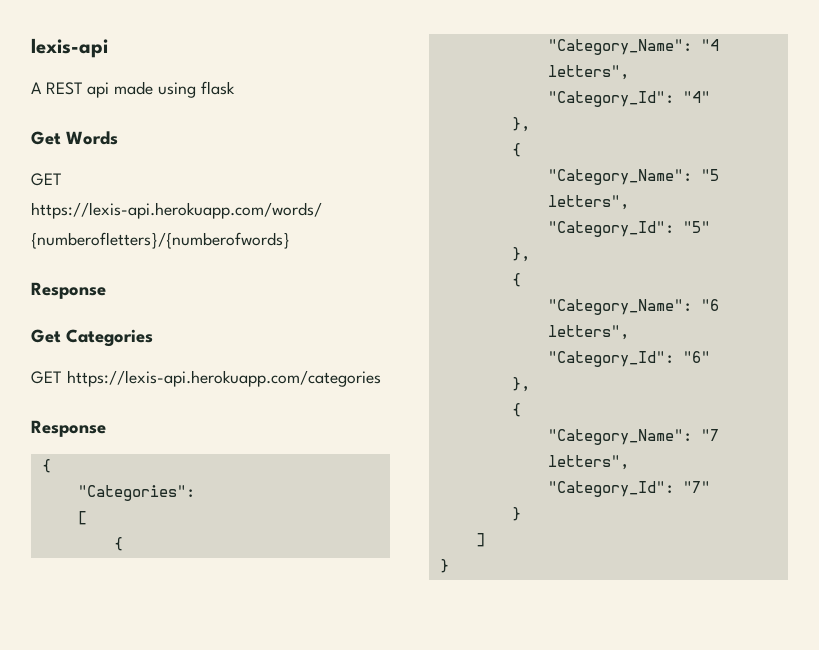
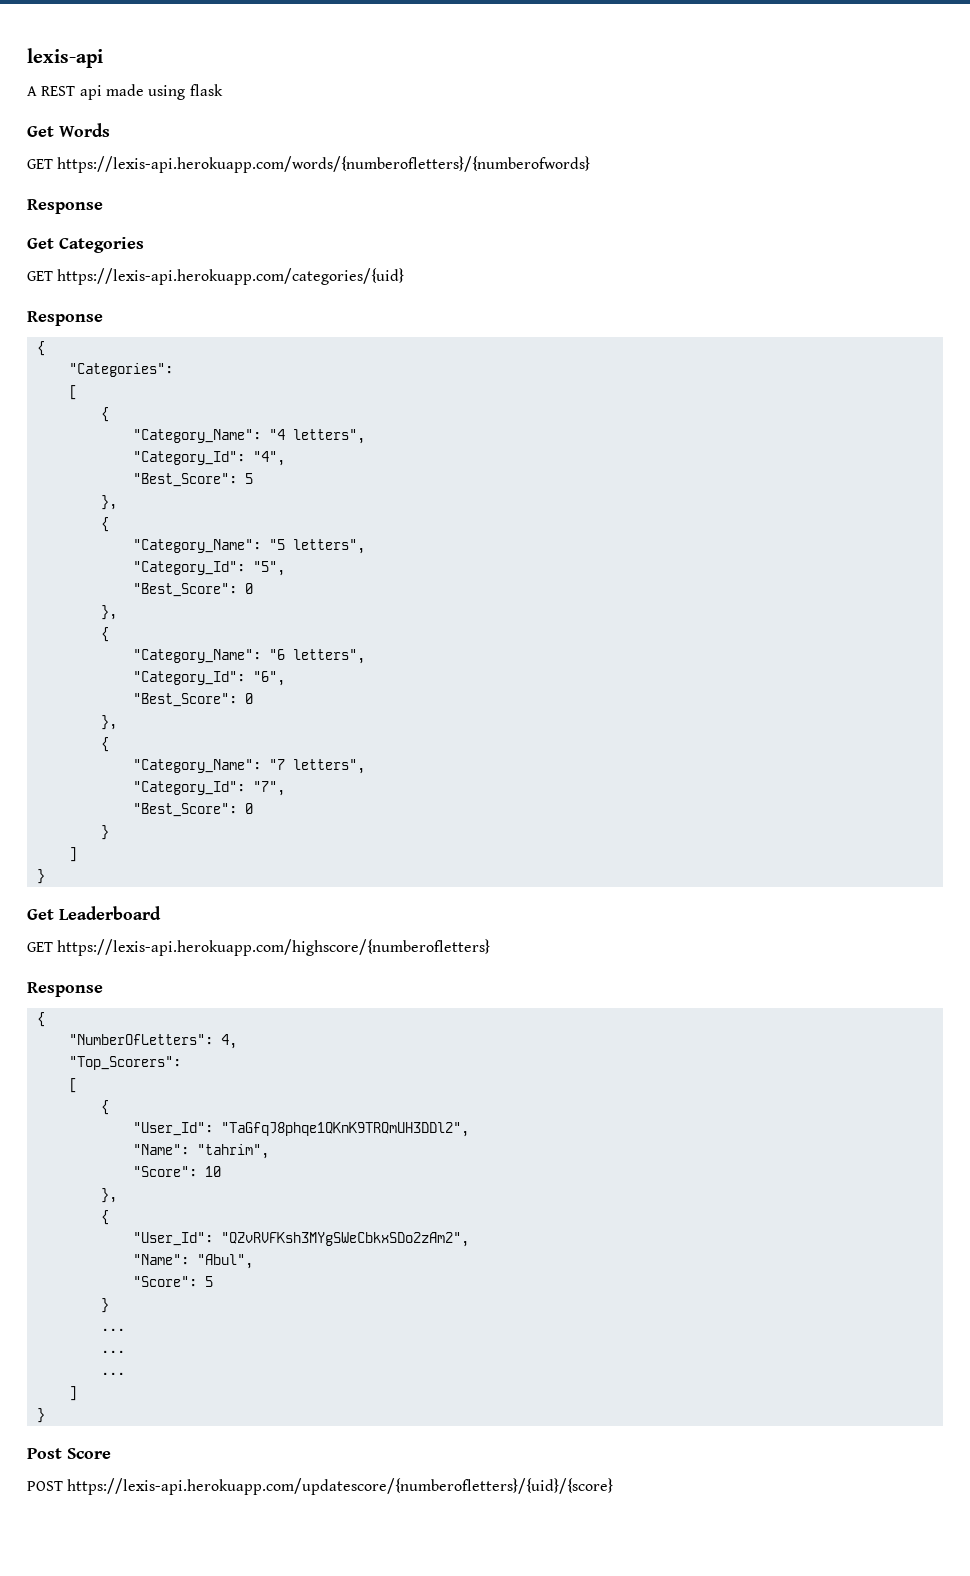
[66,370,381,387] https://lexis-api.herokuapp.com/categories -> [57,268,405,285] https://lexis-api.herokuapp.com/categories/{uid}
[682,91,710,103] "4" -> [252,451,285,466] [132,473,253,487] "4", // "Best_Score": 5
[682,221,710,233] "5" -> [252,561,285,576] [132,583,253,597] "5", // "Best_Score": 0
[682,351,710,363] "6" -> [252,671,285,686] [132,693,253,707] "6", // "Best_Score": 0
[682,481,710,493] "7" -> [252,781,285,796] [132,803,253,817] "7", // "Best_Score": 0
(449, 566) none -> [27,906,161,920] [27,939,491,956] [27,982,103,997] [36,1012,45,1027] [68,1034,237,1049] [68,1056,181,1070] [68,1078,77,1093] [100,1100,109,1115] [132,1122,469,1137] [132,1144,269,1159] [132,1166,221,1177] [100,1188,117,1203] [100,1210,109,1225] [132,1232,469,1247] [132,1254,253,1269] [132,1276,213,1287] [100,1298,109,1313] [100,1328,125,1331] [100,1350,125,1353] [100,1372,125,1375] [68,1386,77,1401] [36,1408,45,1423] [27,1448,111,1459] [27,1478,614,1495] // Get Leaderboard // GET https://lexis-api.herokuapp.com/highscore/{numberofletters} // Response // { // "NumberOfLetters": 4, // "Top_Scorers": // [ // { // "User_Id": "TaGfqJ8phqe1QKnK9TRQmUH3DDl2", // "Name": "tahrim", // "Score": 10 // }, // { // "User_Id": "QZvRVFKsh3MYgSWeCbkxSDo2zAm2", // "Name": "Abul", // "Score": 5 // } // ... // ... // ... // ] // } // Post Score // POST https://lexis-api.herokuapp.com/updatescore/{numberofletters}/{uid}/{score}

